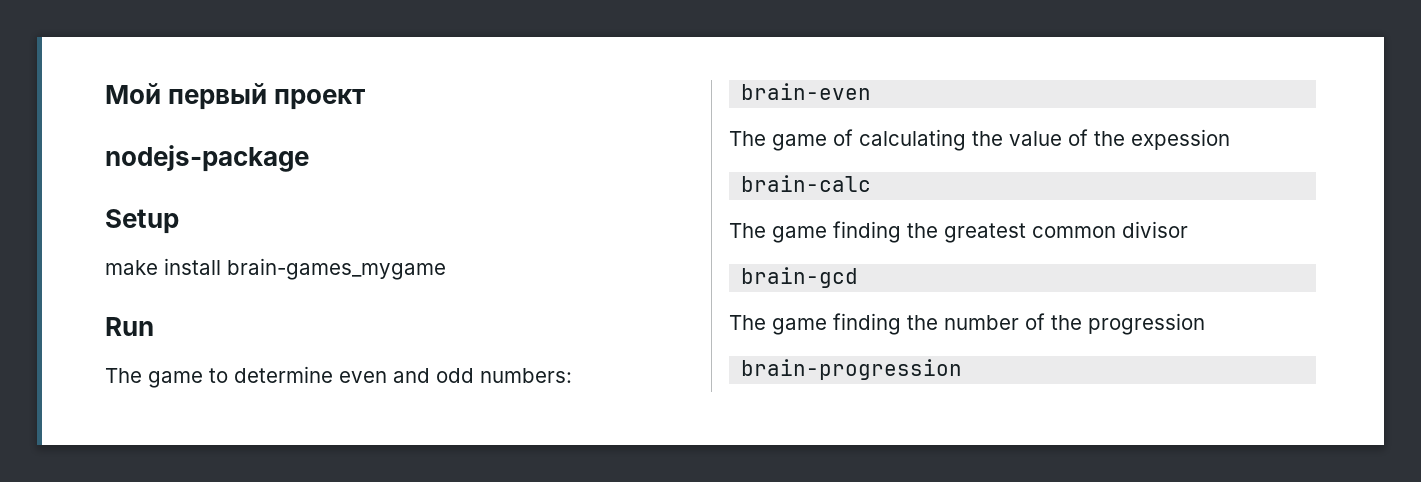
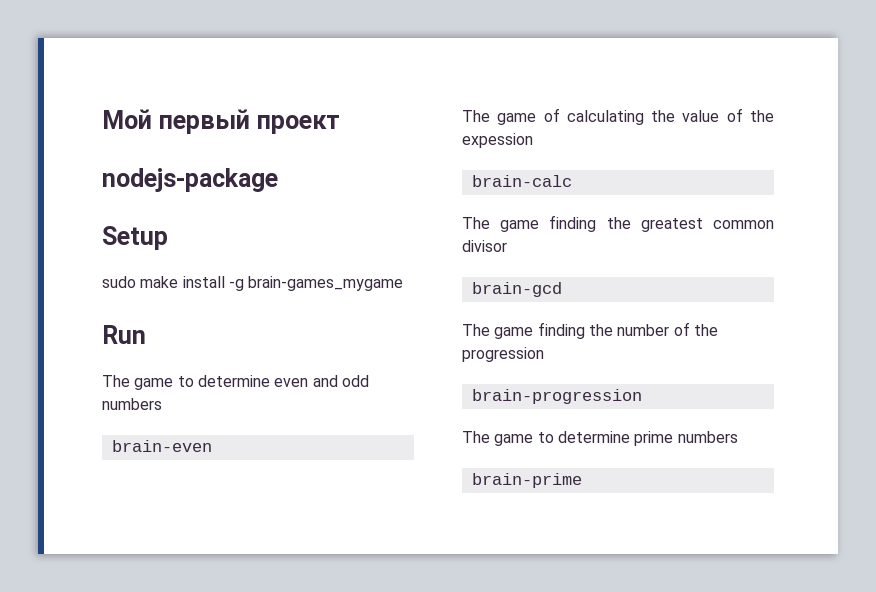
(179, 221) none -> [102,276,136,288] sudo
(221, 266) none -> [228,279,244,291] -g
[480,368,572,383] numbers: -> [102,398,162,410] numbers
(963, 369) none -> [462,431,738,446] [471,473,582,488] // The game to determine prime numbers // brain-prime

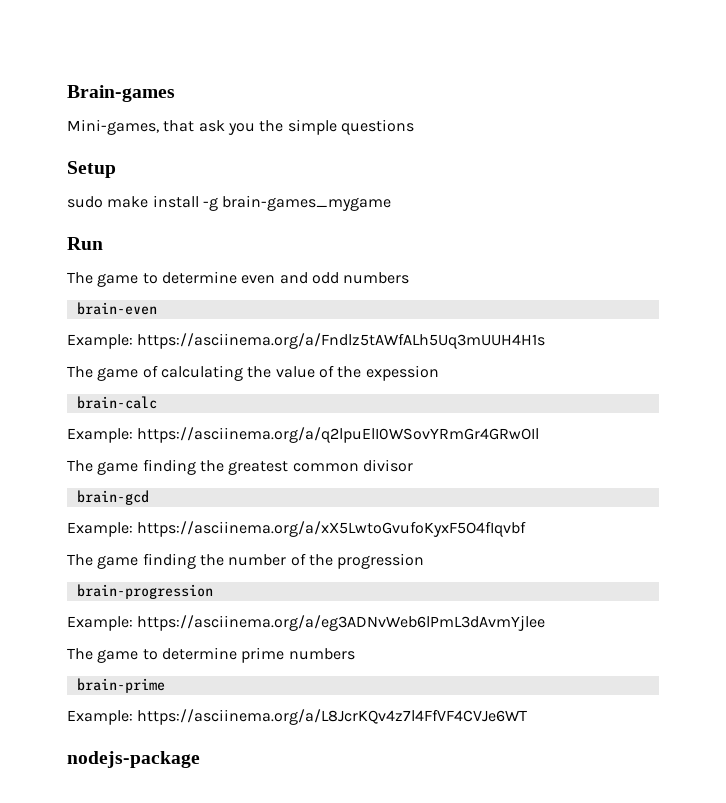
[102,109,340,134] [102,168,278,192] Мой первый проект // nodejs-package -> [67,85,175,102] [67,119,414,135] Brain-games // Mini-games, that ask you the simple questions
(212, 446) none -> [67,333,546,349] // Example: https://asciinema.org/a/Fndlz5tAWfALh5Uq3mUUH4H1s
(572, 181) none -> [67,427,540,443] // Example: https://asciinema.org/a/q2lpuElI0WSovYRmGr4GRwOIl
(562, 289) none -> [67,521,527,537] // Example: https://asciinema.org/a/xX5LwtoGvufoKyxF5O4fIqvbf
(642, 396) none -> [67,615,546,631] // Example: https://asciinema.org/a/eg3ADNvWeb6lPmL3dAvmYjlee
(582, 480) none -> [67,709,528,725] [67,751,200,768] // Example: https://asciinema.org/a/L8JcrKQv4z7l4FfVF4CVJe6WT // nodejs-package

